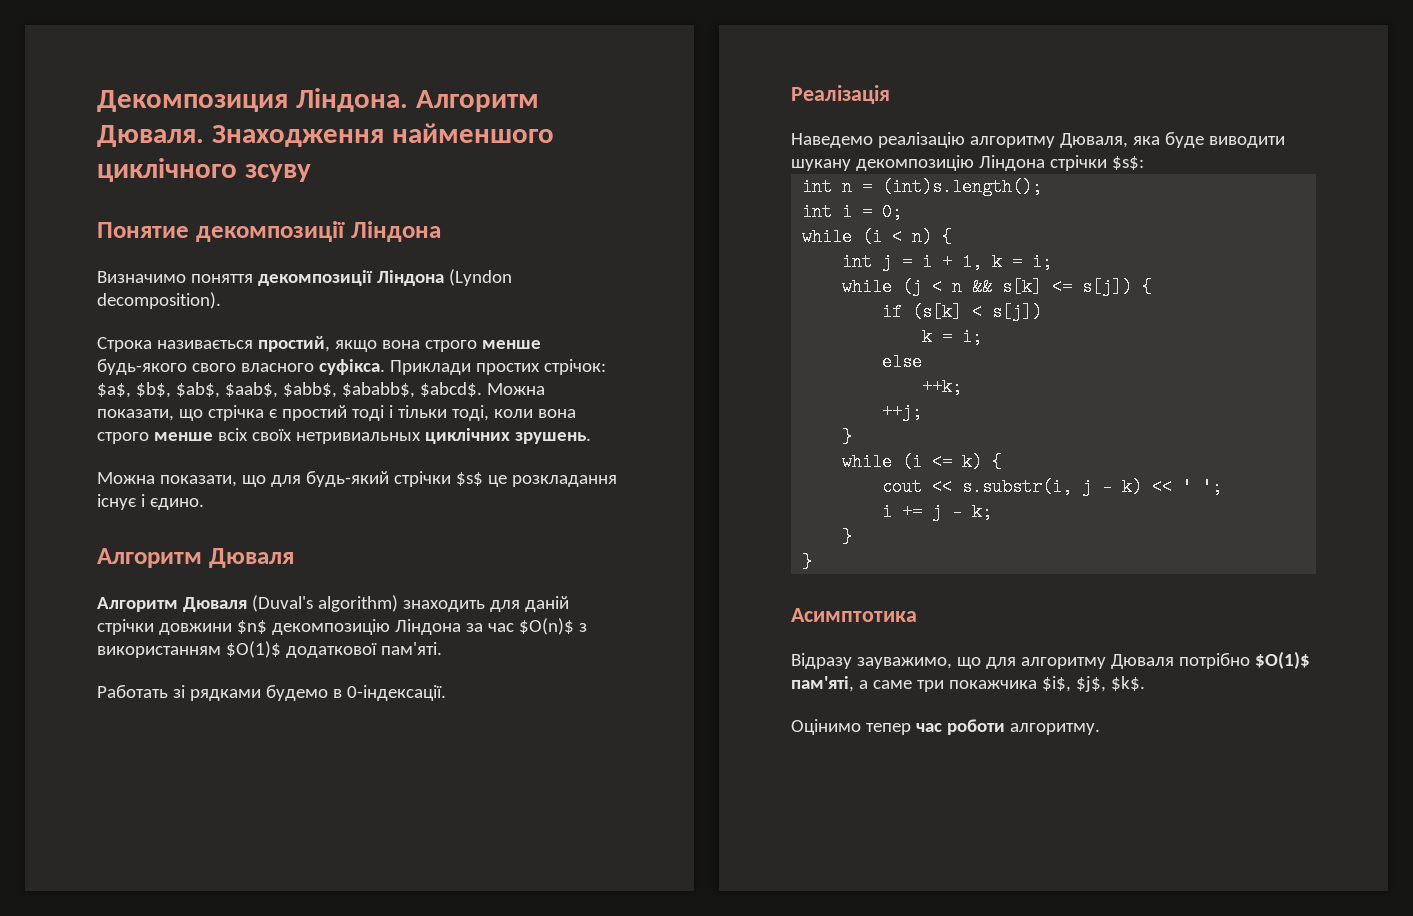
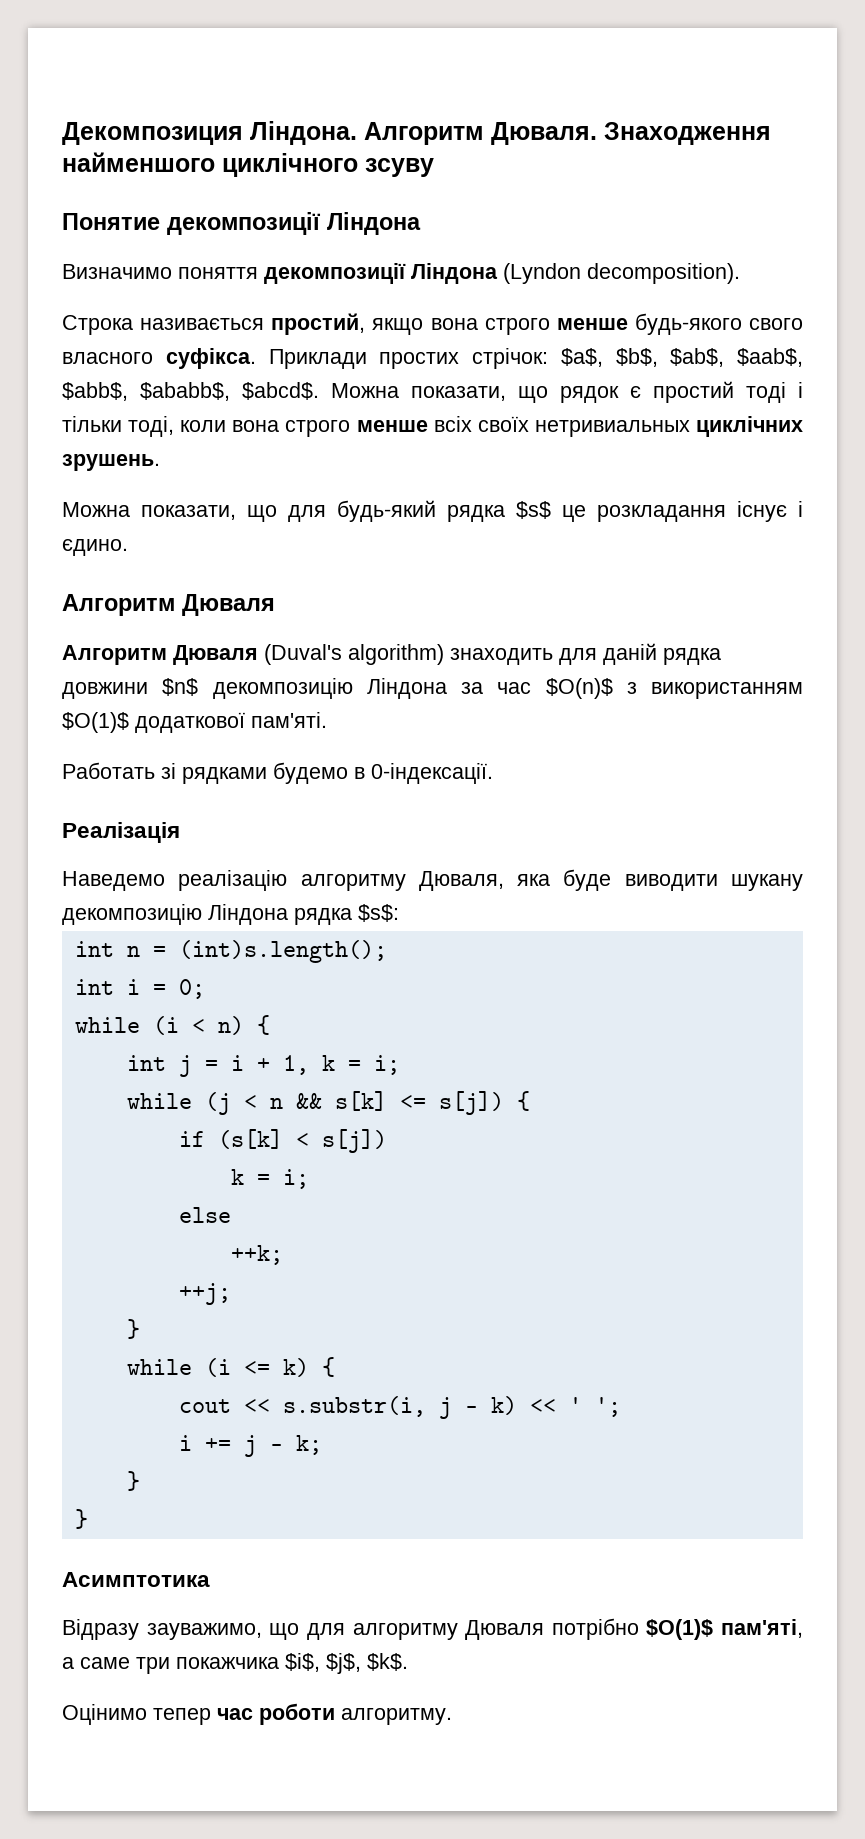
[207,405,264,421] стрічка -> [560,386,619,403] рядок
[393,471,451,487] стрічки -> [447,505,505,522] рядка
[97,619,154,635] стрічки -> [663,648,721,665] рядка
[1049,155,1107,171] стрічки -> [294,908,352,925] рядка

